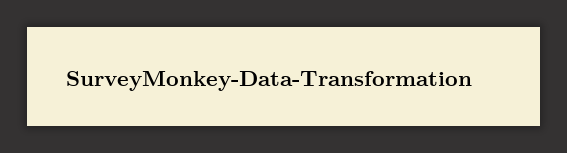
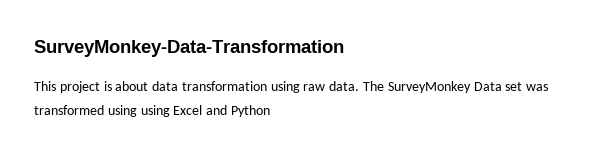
(472, 81) none -> [34,81,549,93] [34,105,270,117] // This project is about data transformation using raw data. The SurveyMonkey Data set was transformed using using Excel and Python

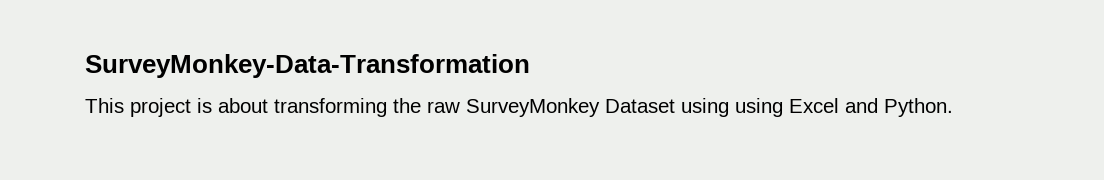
[152,81,549,93] [34,105,104,115] data transformation using raw data. The SurveyMonkey Data set was transformed -> [274,98,675,117] transforming the raw SurveyMonkey Dataset
[230,105,270,117] Python -> [884,98,953,117] Python.

